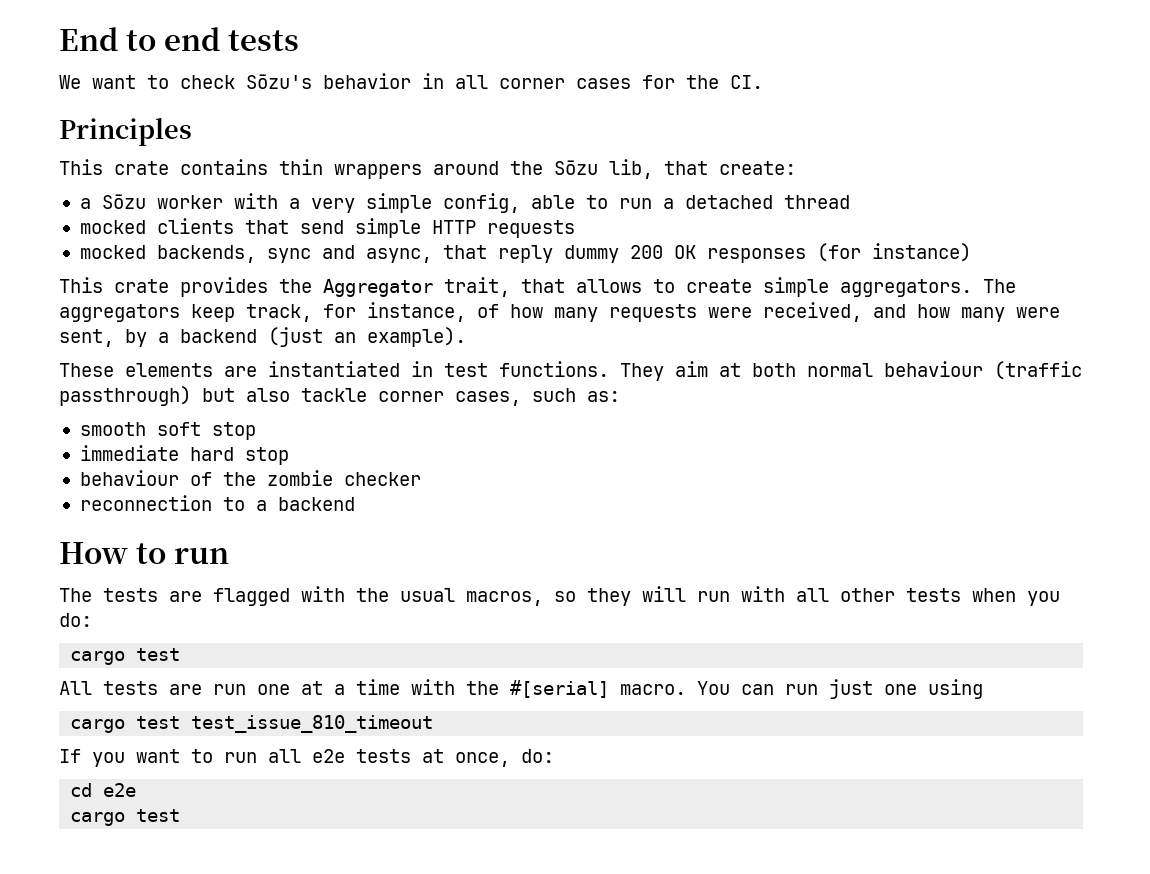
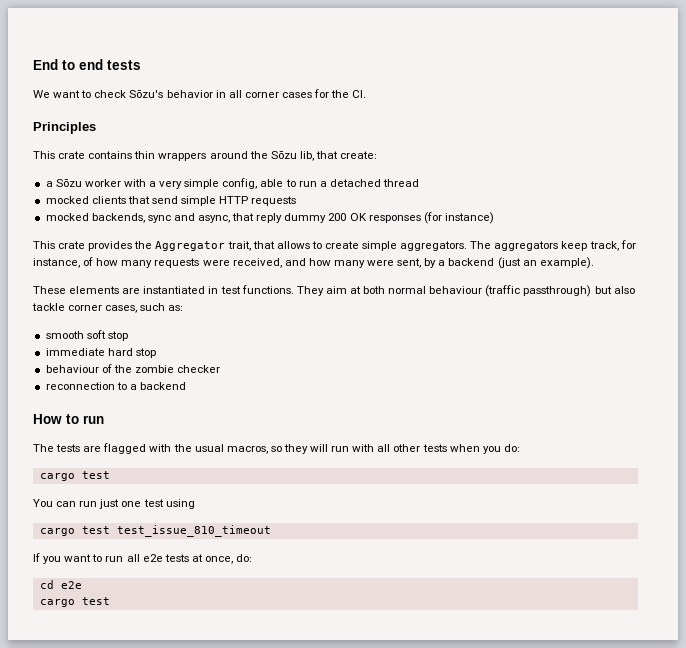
[59,679,686,698] All tests are run one at a time with the #[serial] macro. -> (110, 475) none
(917, 689) none -> [143,499,164,507] test

